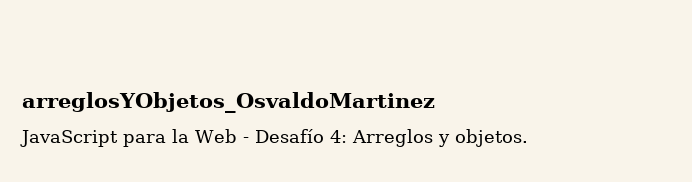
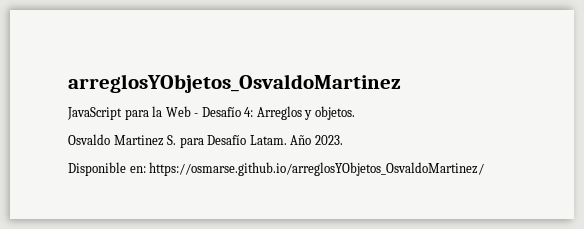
(528, 138) none -> [68,134,343,148] [68,162,485,176] // Osvaldo Martinez S. para Desafío Latam. Año 2023. // Disponible en: https://osmarse.github.io/arreglosYObjetos_OsvaldoMartinez/

